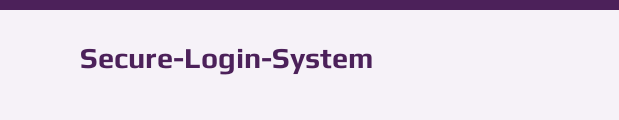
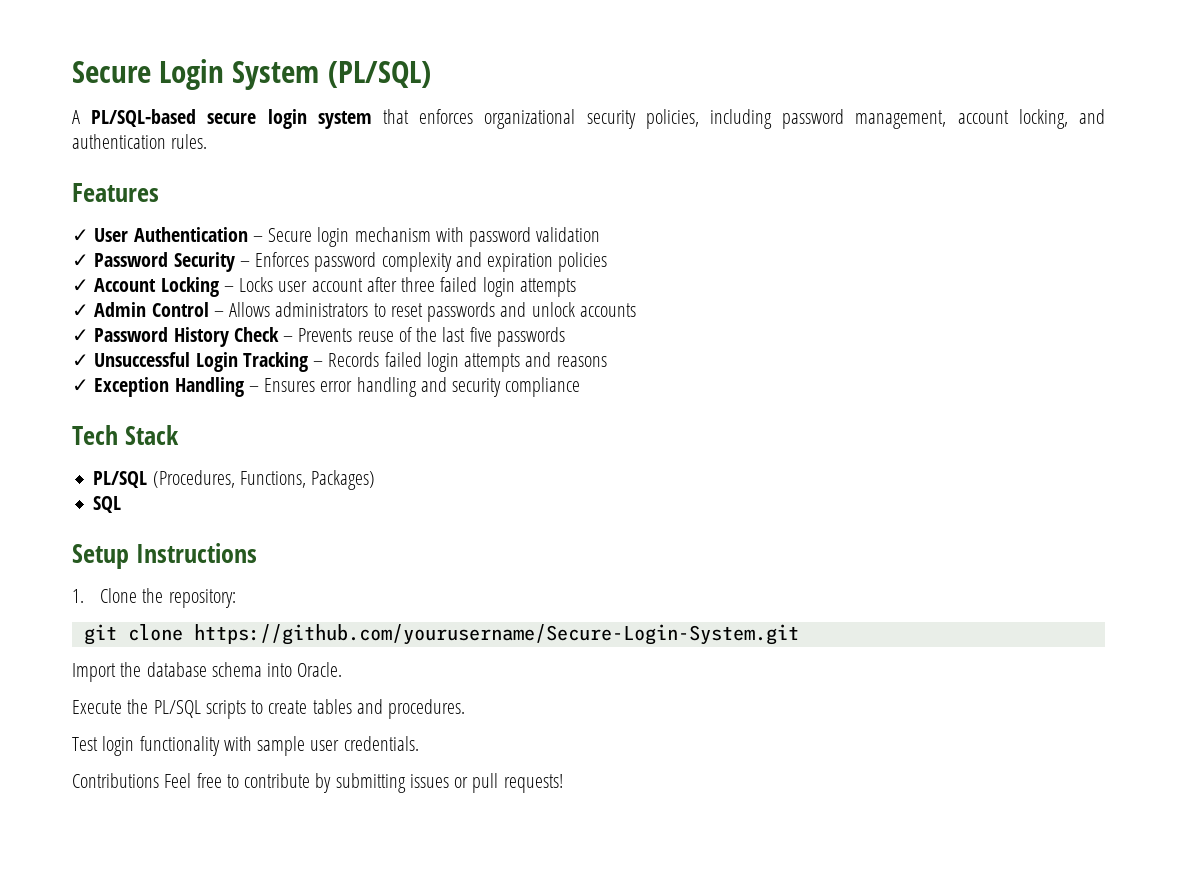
[80,48,373,75] Secure-Login-System -> [72,59,431,90] [72,109,1106,129] [72,134,208,149] [72,183,159,202] [72,227,601,247] [72,252,608,272] [72,277,576,297] [72,302,636,322] [72,327,565,347] [72,352,607,372] [72,377,581,397] [72,425,180,445] [93,470,376,490] [93,496,122,513] [72,543,258,569] [72,588,236,608] [83,624,799,645] [72,662,343,682] [72,699,466,719] [72,736,419,756] [72,773,563,793] Secure Login System (PL/SQL) // A PL/SQL-based secure login system that enforces organizational security policies, including password management, account locking, and authentication rules. // Features // ✓ User Authentication – Secure login mechanism with password validation // ✓ Password Security – Enforces password complexity and expiration policies // ✓ Account Locking – Locks user account after three failed login attempts // ✓ Admin Control – Allows administrators to reset passwords and unlock accounts // ✓ Password History Check – Prevents reuse of the last five passwords // ✓ Unsuccessful Login Tracking – Records failed login attempts and reasons // ✓ Exception Handling – Ensures error handling and security compliance // Tech Stack // PL/SQL (Procedures, Functions, Packages) // SQL // Setup Instructions // 1. Clone the repository: // git clone https://github.com/yourusername/Secure-Login-System.git // Import the database schema into Oracle. // Execute the PL/SQL scripts to create tables and procedures. // Test login functionality with sample user credentials. // Contributions Feel free to contribute by submitting issues or pull requests!

